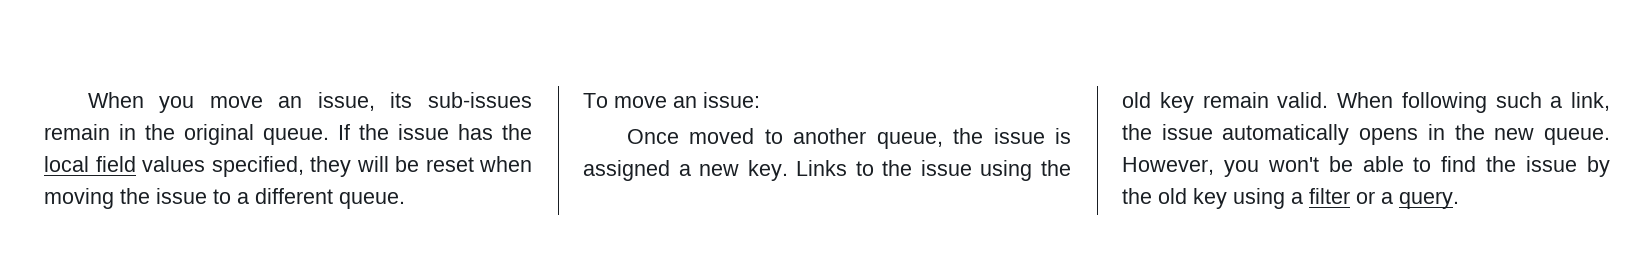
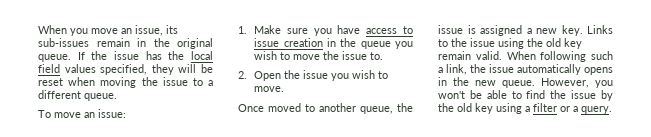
(760, 100) none -> [238,25,413,36] [254,38,413,49] [254,51,384,60] [238,70,389,81] [254,86,285,92] // 1. Make sure you have access to issue creation in the queue you wish to move the issue to. // 2. Open the issue you wish to move.

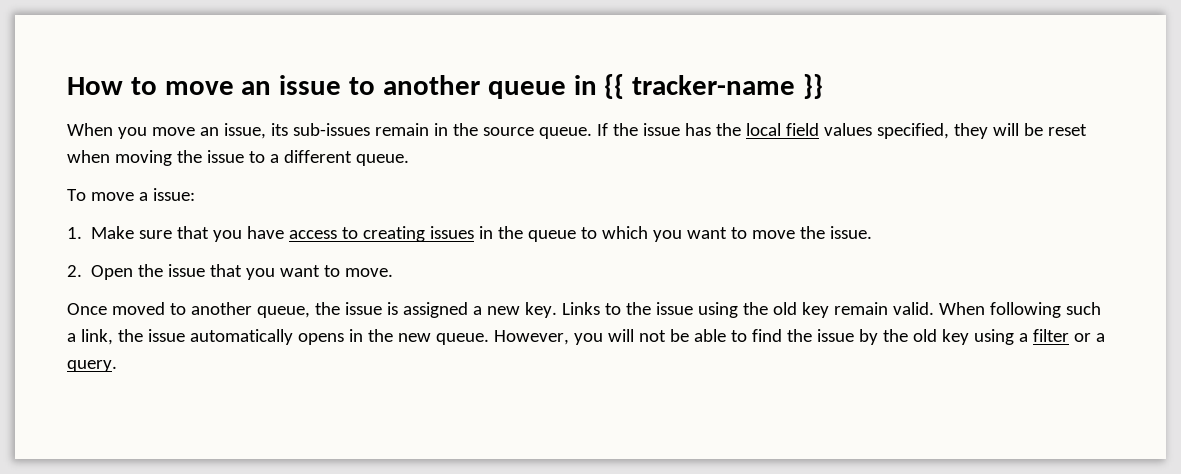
(38, 29) none -> [67,74,824,99] How to move an issue to another queue in {{ tracker-name }} //
[177,38,213,49] original -> [482,127,534,136] source
[84,112,95,118] an -> [138,192,148,201] a
(308, 31) none -> [177,226,210,239] that
[254,38,323,47] issue creation -> [363,226,475,242] creating issues
[395,41,413,49] [254,51,278,60] you wish -> [581,226,728,242] to which you want
[342,51,384,60] issue to. -> [830,226,873,239] issue.
[331,70,376,81] you wish -> [210,264,321,280] that you want
[438,91,465,99] won't -> [607,329,666,342] will not

